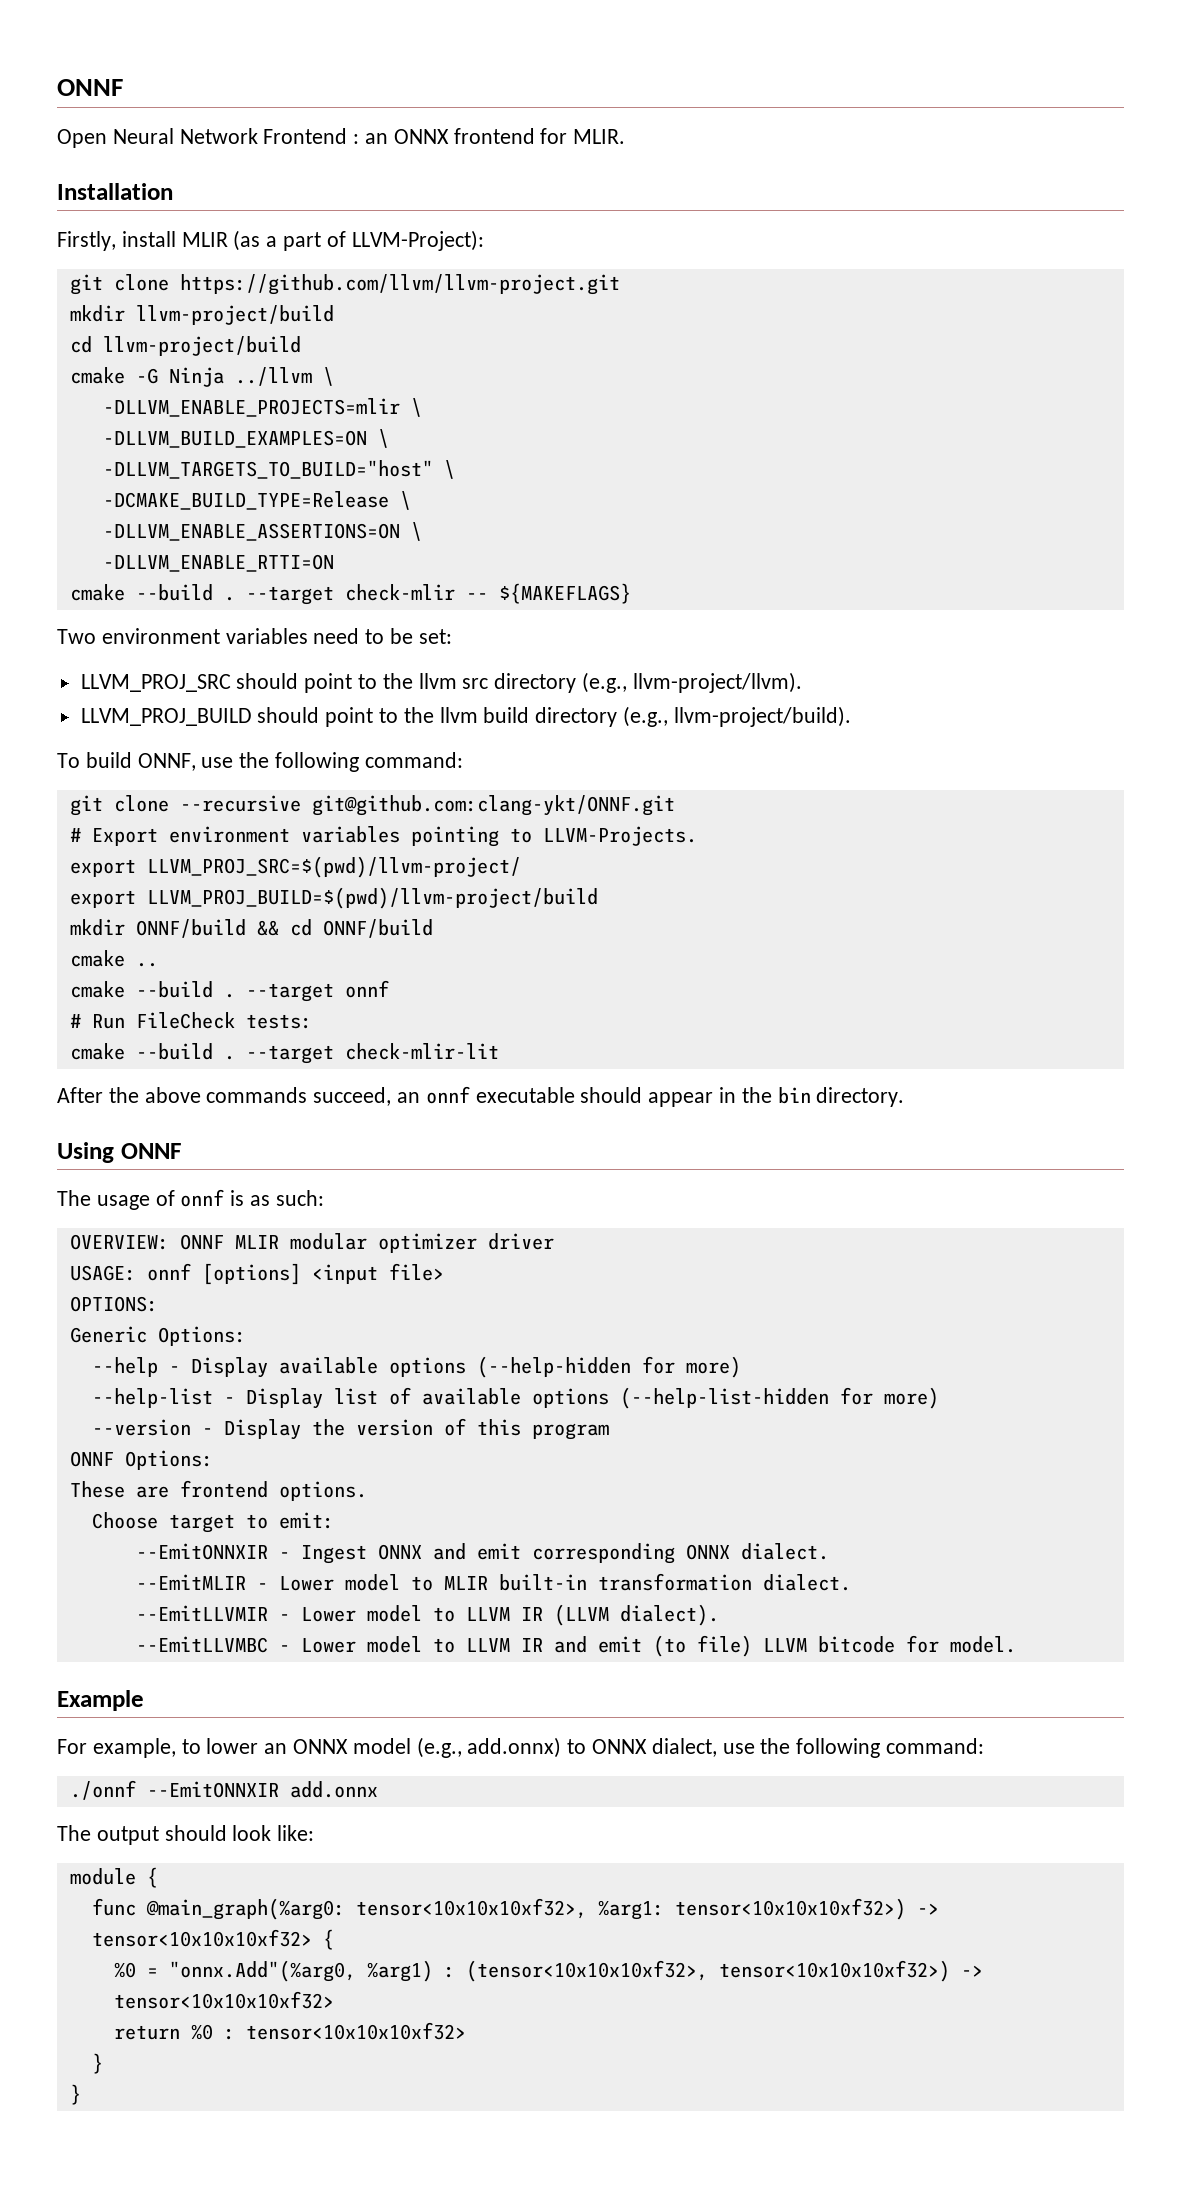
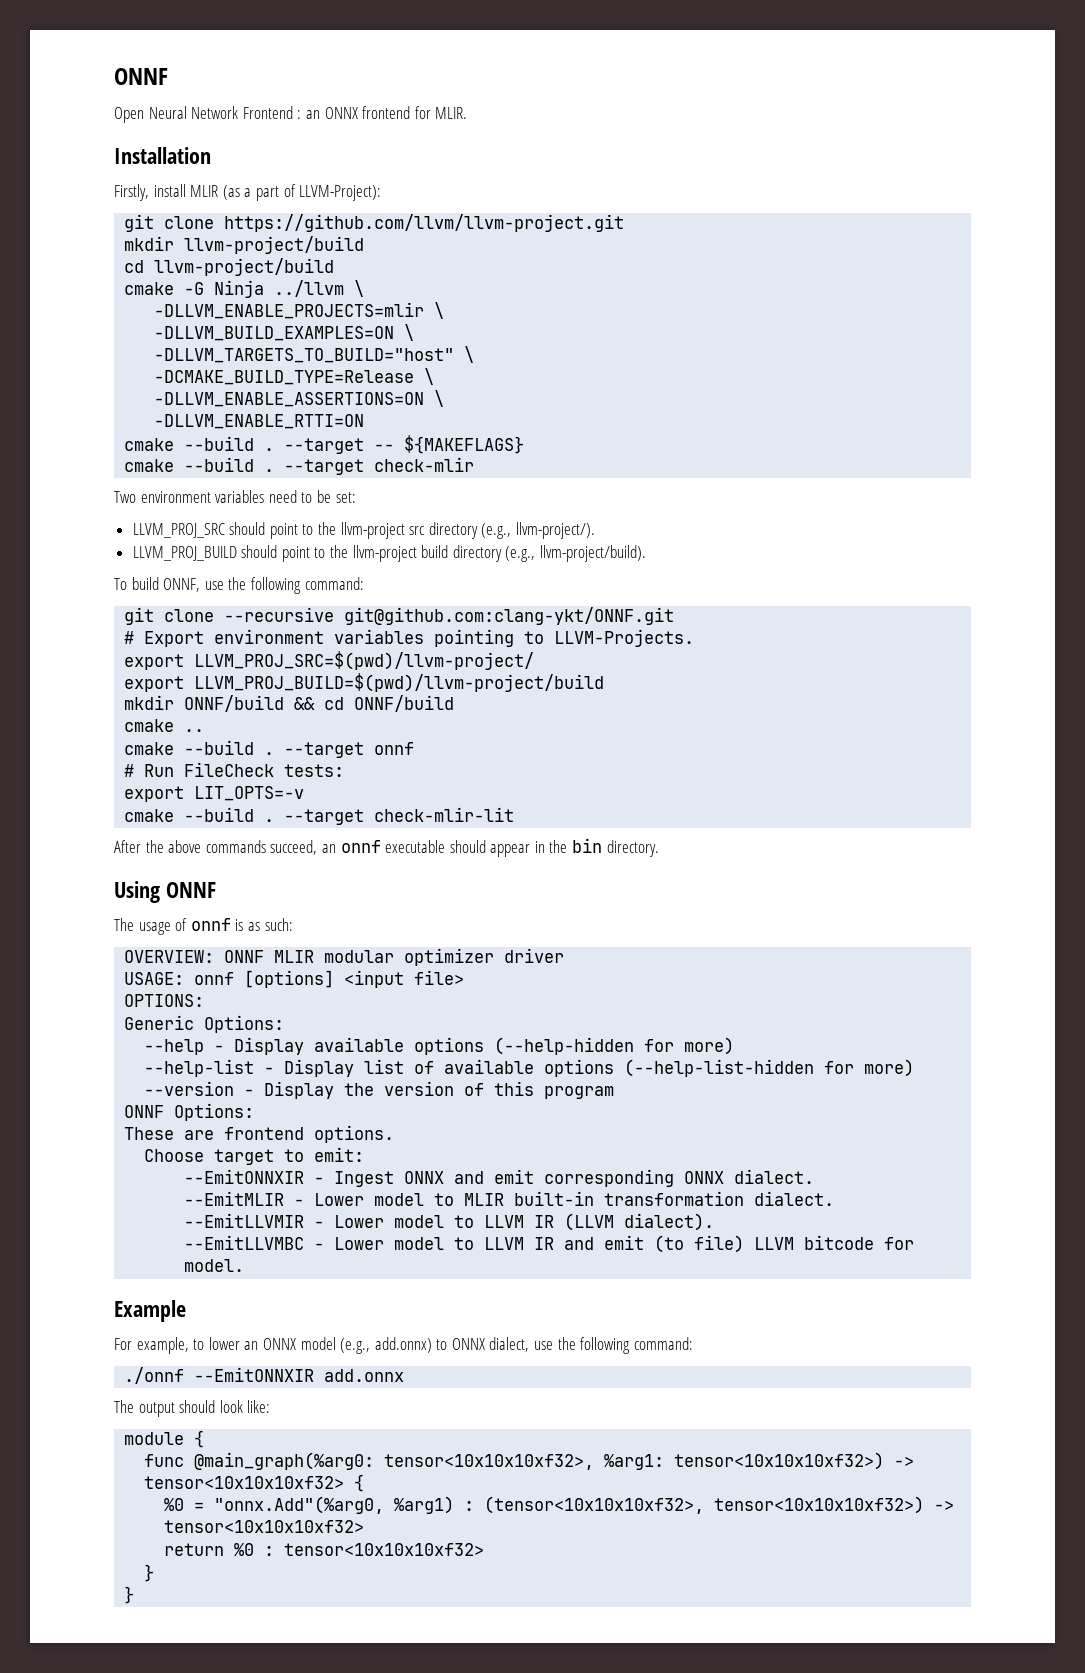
[344,584,455,601] check-mlir -> (365, 446) none
(631, 593) none -> [124,457,475,475] // cmake --build . --target check-mlir
[418,673,457,689] llvm -> [340,522,405,539] llvm-project
[632,672,802,693] llvm-project/llvm). -> [516,522,596,539] llvm-project/).
[439,707,478,723] llvm -> [352,545,417,562] llvm-project
(312, 1021) none -> [124,786,305,802] // export LIT_OPTS=-v

